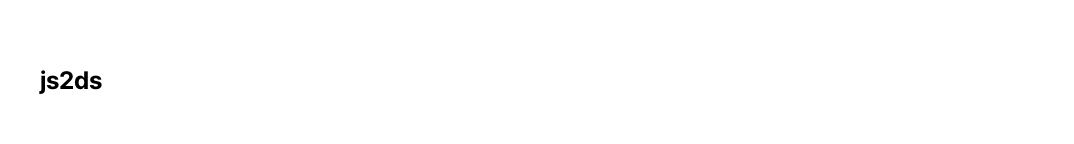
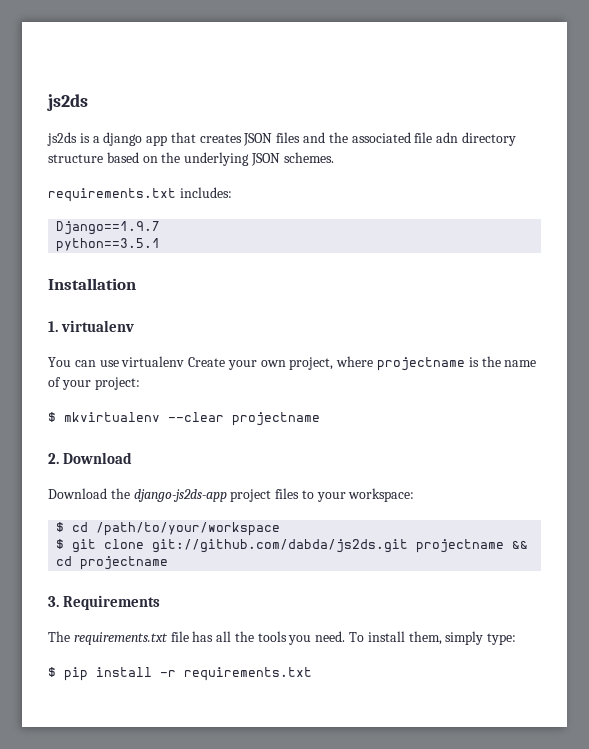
[39,70,102,94] js2ds -> [47,94,88,111] [47,132,516,146] [48,152,334,166] [48,187,232,202] [56,221,161,235] [56,238,161,252] [48,278,136,290] [48,320,135,332] [48,356,537,371] [48,377,140,390] [48,412,320,426] [48,452,133,464] [48,488,415,502] [56,522,281,536] [56,539,529,553] [56,556,169,570] [48,595,161,610] [48,631,517,645] [48,667,312,681] js2ds // js2ds is a django app that creates JSON files and the associated file adn directory structure based on the underlying JSON schemes. // requirements.txt includes: // Django==1.9.7 // python==3.5.1 // Installation // 1. virtualenv // You can use virtualenv Create your own project, where projectname is the name of your project: // $ mkvirtualenv --clear projectname // 2. Download // Download the django-js2ds-app project files to your workspace: // $ cd /path/to/your/workspace // $ git clone git://github.com/dabda/js2ds.git projectname && cd projectname // 3. Requirements // The requirements.txt file has all the tools you need. To install them, simply type: // $ pip install -r requirements.txt

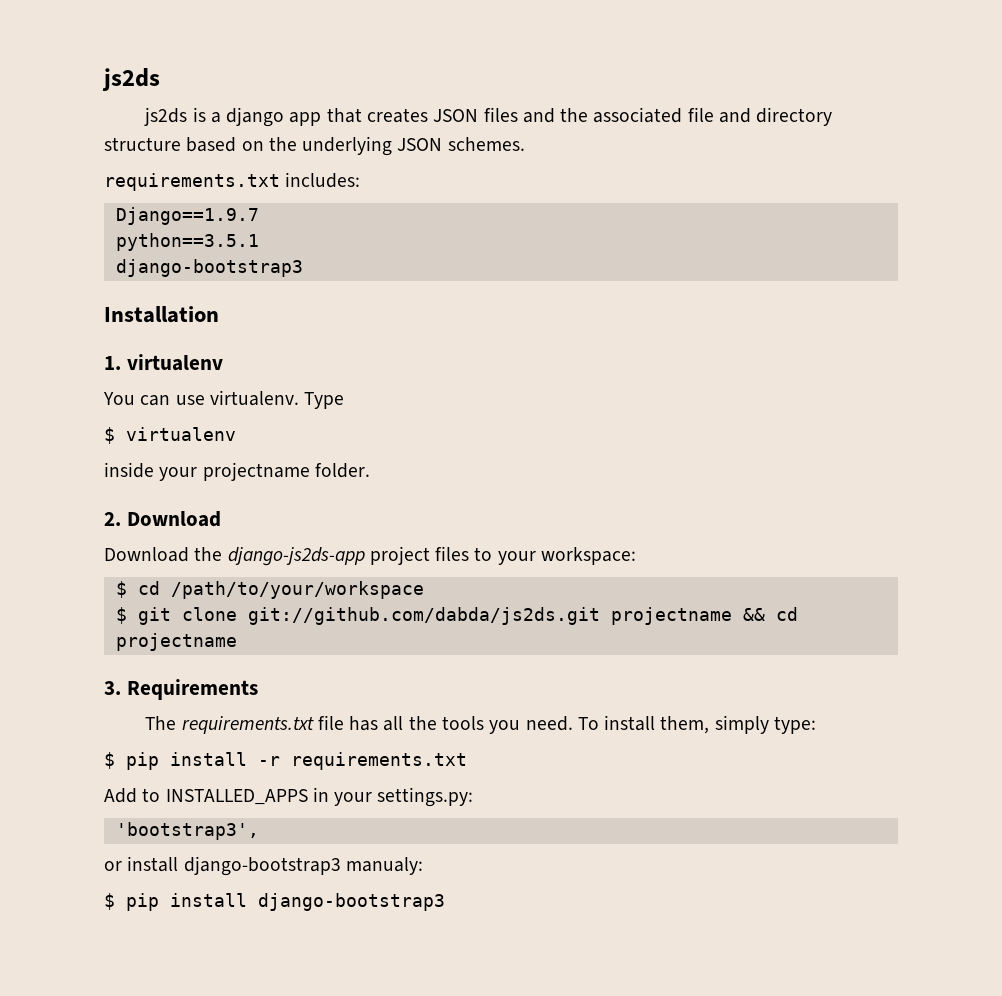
[436,132,459,143] adn -> [718,108,751,123] and
(161, 245) none -> [115,259,303,277] // django-bootstrap3
[121,356,537,371] [48,377,140,390] [48,412,320,426] virtualenv Create your own project, where projectname is the name of your project: // $ mkvirtualenv --clear projectname -> [209,390,345,409] [104,427,236,444] [104,462,370,481] virtualenv. Type // $ virtualenv // inside your projectname folder.
(312, 674) none -> [104,787,474,807] [115,822,259,840] [104,856,423,876] [104,893,445,911] // Add to INSTALLED_APPS in your settings.py: // 'bootstrap3', // or install django-bootstrap3 manualy: // $ pip install django-bootstrap3

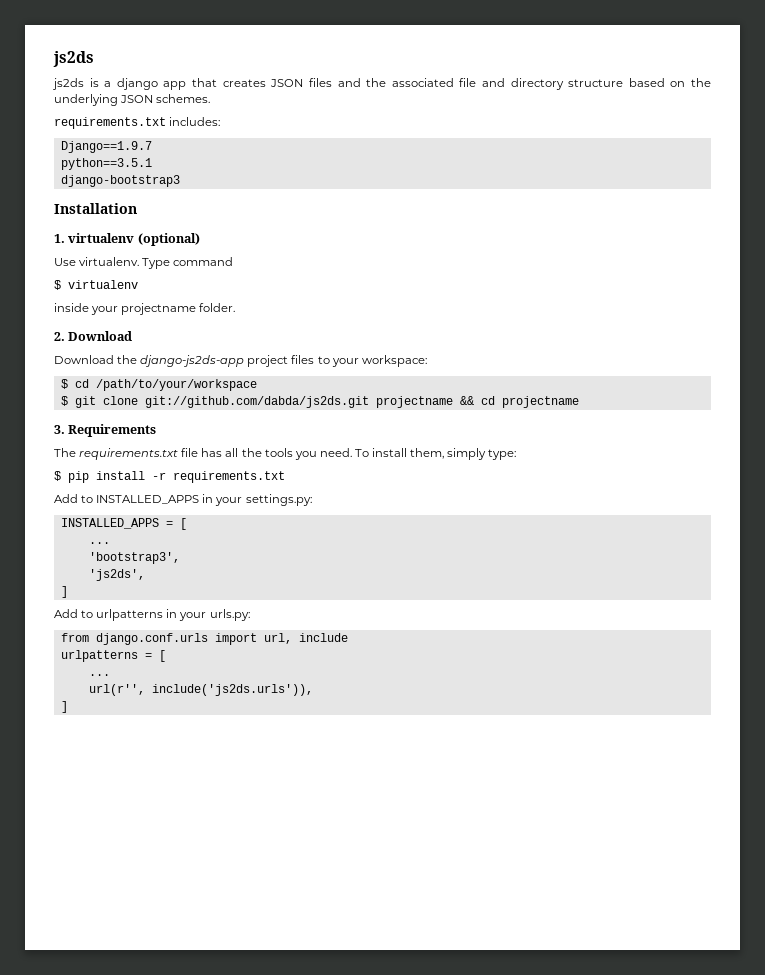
[103,392,205,406] // You can use -> [137,233,200,246] [54,258,76,266] (optional) // Use
(345, 400) none -> [173,257,234,266] command
[115,822,259,840] [104,856,423,876] [104,893,445,911] 'bootstrap3', // or install django-bootstrap3 manualy: // $ pip install django-bootstrap3 -> [60,518,187,530] [88,542,110,544] [88,552,180,564] [88,569,145,581] [60,586,68,598] [54,609,250,621] [60,633,348,645] [60,650,166,662] [88,674,110,676] [88,684,313,696] [60,701,68,713] INSTALLED_APPS = [ // ... // 'bootstrap3', // 'js2ds', // ] // Add to urlpatterns in your urls.py: // from django.conf.urls import url, include // urlpatterns = [ // ... // url(r'', include('js2ds.urls')), // ]

